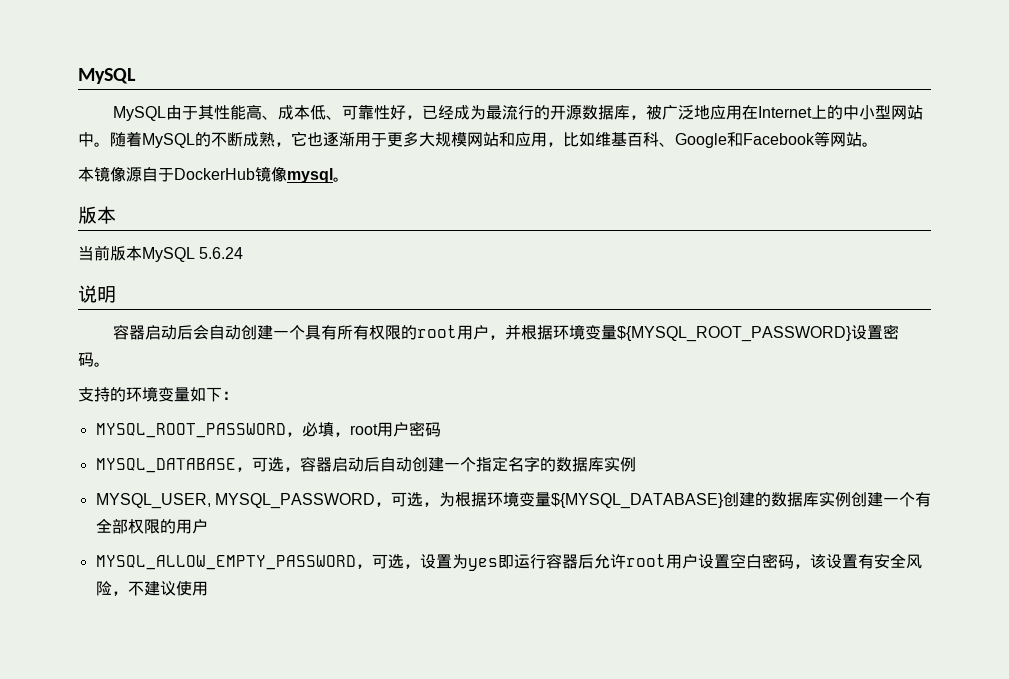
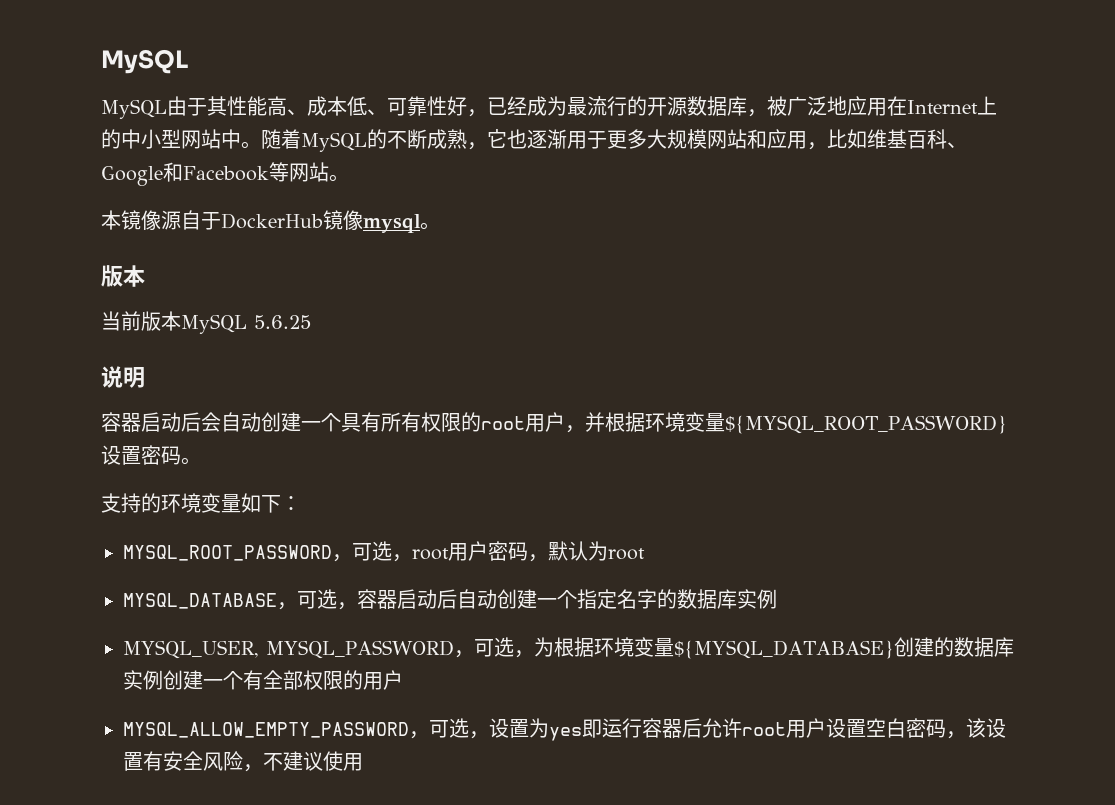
[199,247,244,259] 5.6.24 -> [254,315,311,329] 5.6.25
[301,422,334,437] 必填 -> [352,541,392,561] 可选
(441, 429) none -> [528,541,645,562] ，默认为root

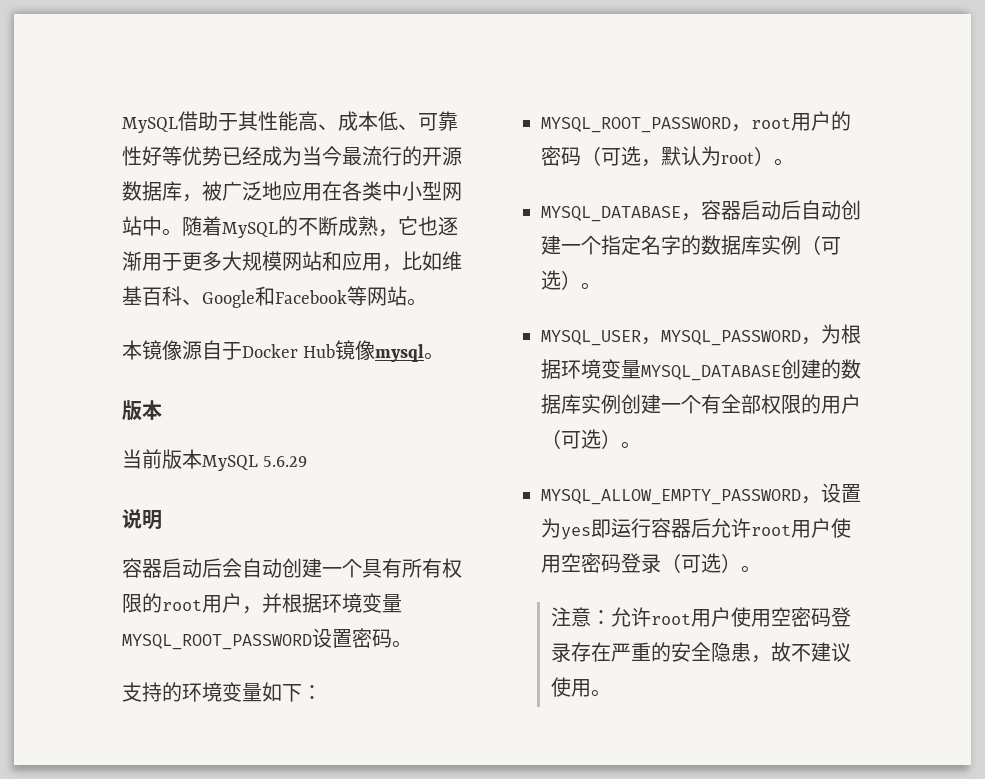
[101,49,188,74] [101,96,187,119] MySQL // MySQL由 -> [122,111,218,133] MySQL借助
[467,109,487,117] ， -> [162,146,222,166] 等优势
(567, 106) none -> [302,146,342,166] 当今
[907,96,997,115] [101,129,121,149] Internet上的 -> [342,181,382,201] 各类
[221,213,323,229] DockerHub -> [242,344,336,358] Docker Hub
[254,315,311,329] 5.6.25 -> [263,456,308,467] 5.6.29
[725,415,1007,434] ${MYSQL_ROOT_PASSWORD} -> [122,634,312,650] MYSQL_ROOT_PASSWORD
[352,541,528,562] 可选，root用户密码 -> [751,111,851,131] [541,146,641,166] root用户的密码（可选
(645, 554) none -> [754,146,794,166] ）。
[297,589,357,610] 可选， -> (701, 217) none
[123,637,515,659] // MYSQL_USER, MYSQL_PASSWORD，可选 -> [801,235,841,255] [541,270,601,290] [541,330,801,346] （可选）。 // MYSQL_USER，MYSQL_PASSWORD
[674,640,895,659] ${MYSQL_DATABASE} -> [641,365,781,381] MYSQL_DATABASE
(403, 680) none -> [541,429,641,449] （可选）。
[429,718,489,739] 可选， -> (821, 500) none
[826,718,1006,739] [123,751,263,772] 设置空白密码，该设置有安全风险， -> [831,518,851,538] [541,553,761,573] [551,607,852,627] [551,642,792,663] 使用空密码登录（可选）。 // 注意：允许root用户使用空密码登录存在严重的安全隐患，故
(363, 762) none -> [591,689,612,697] 。

